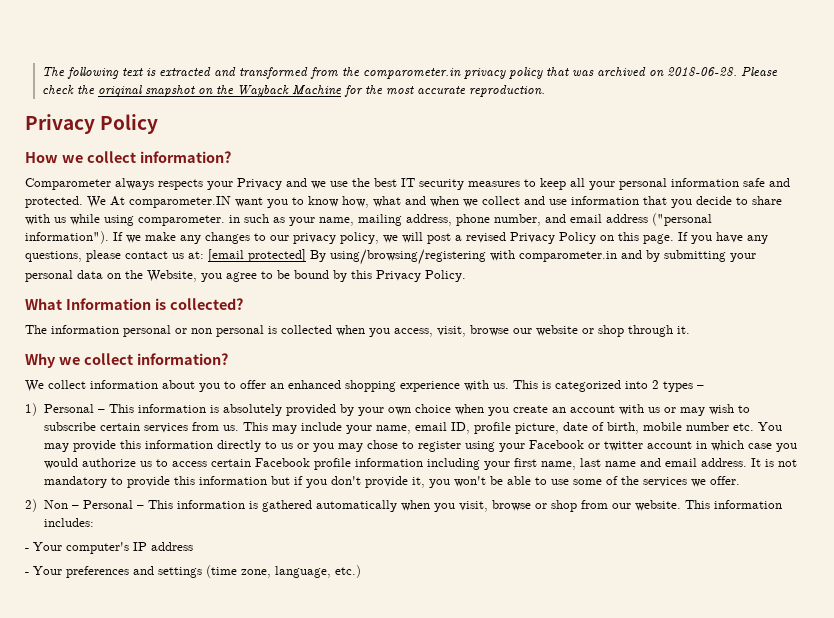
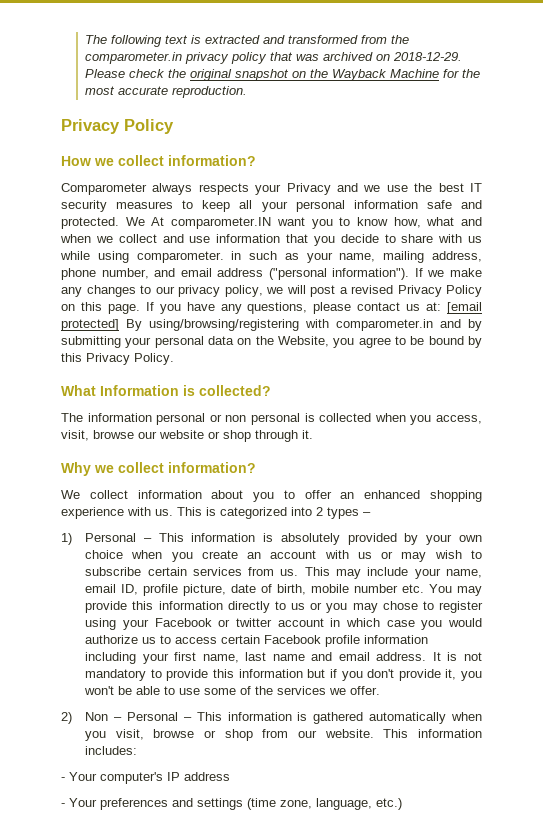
[666,67,737,76] 2018-06-28. -> [393,52,463,61] 2018-12-29.

